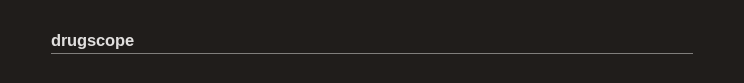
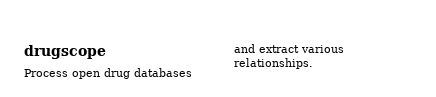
(134, 41) none -> [24,68,192,79] [234,44,344,53] [234,58,313,69] // Process open drug databases and extract various relationships.

